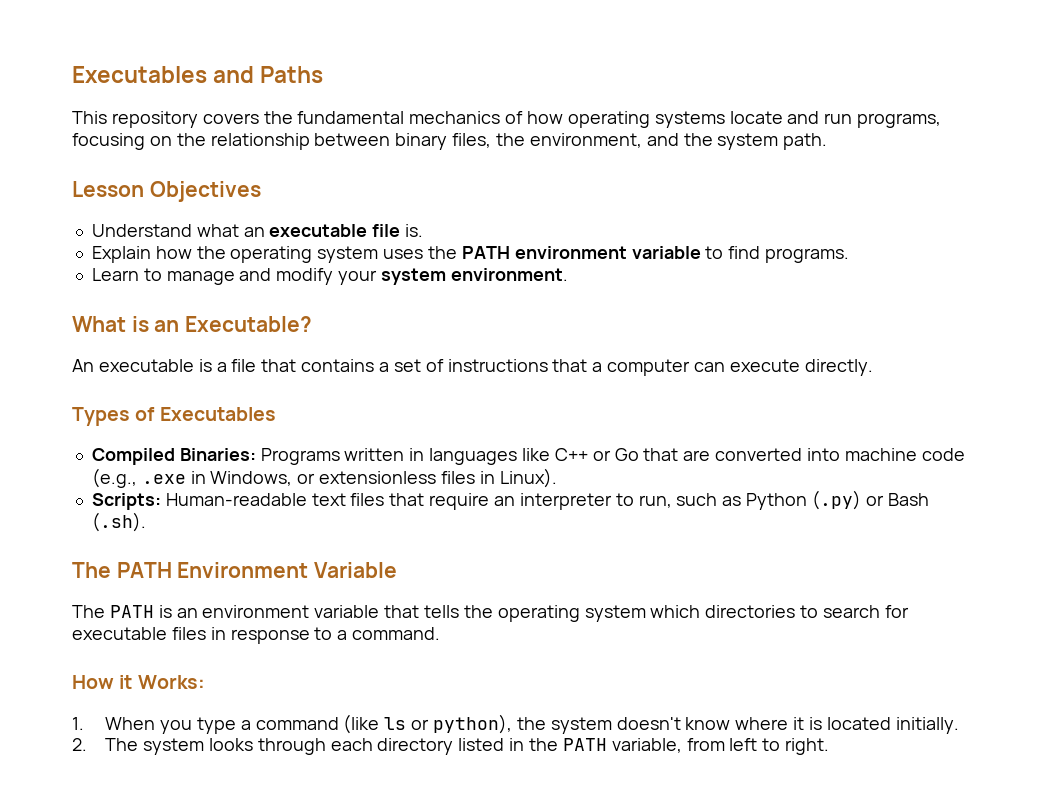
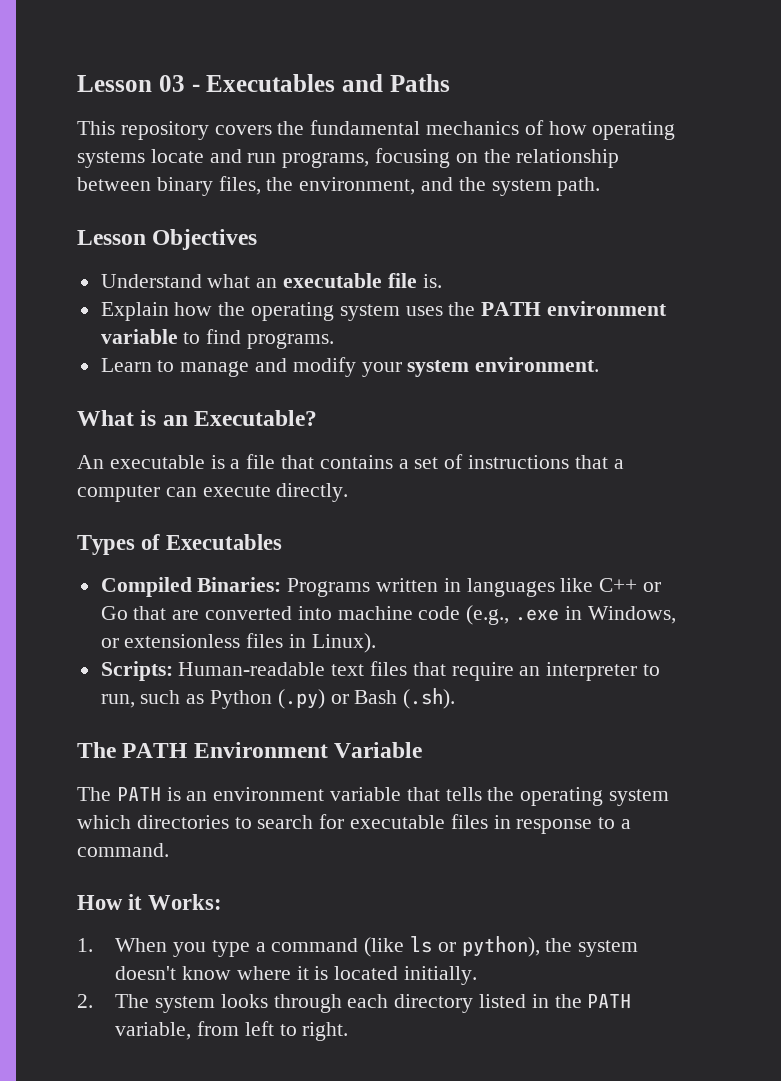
(72, 74) none -> [77,75,200,92] Lesson 03 -

